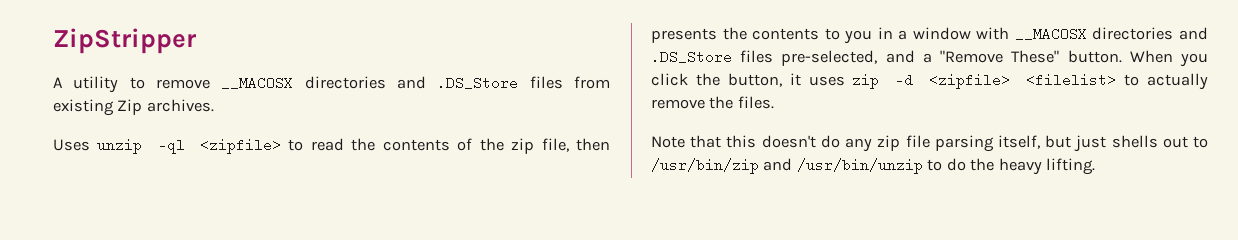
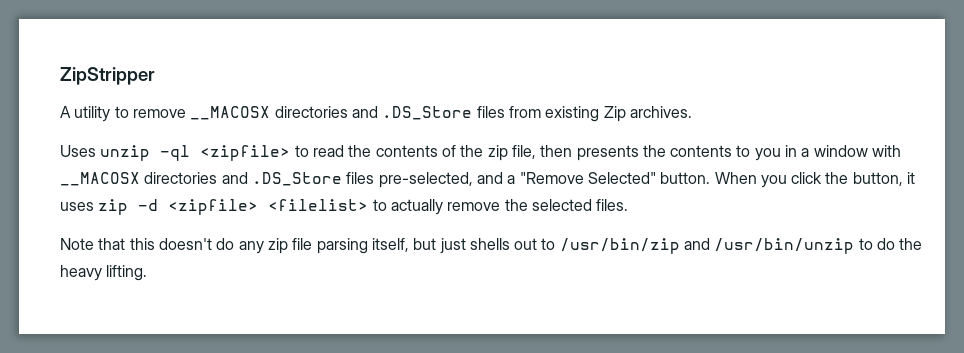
[1011,50,1060,63] These" -> [587,172,656,184] Selected"
(734, 102) none -> [531,199,592,211] selected

